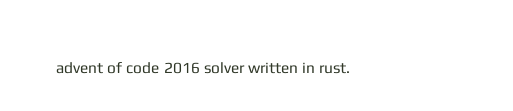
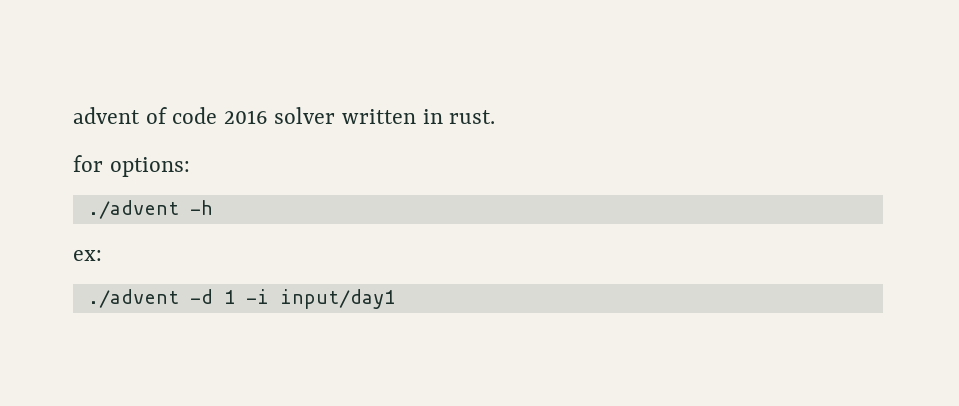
(351, 68) none -> [73,155,190,177] [87,200,213,219] [73,250,102,261] [87,289,395,309] // for options: // ./advent -h // ex: // ./advent -d 1 -i input/day1

